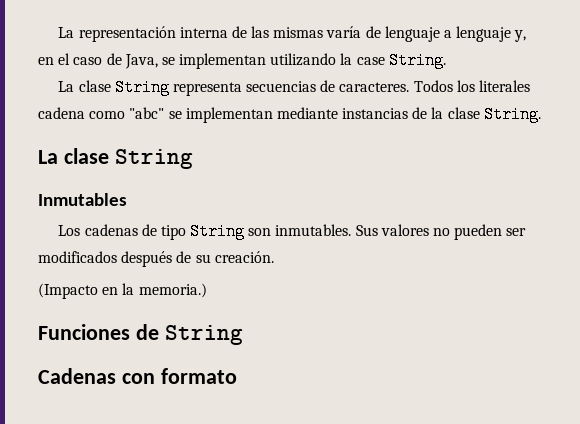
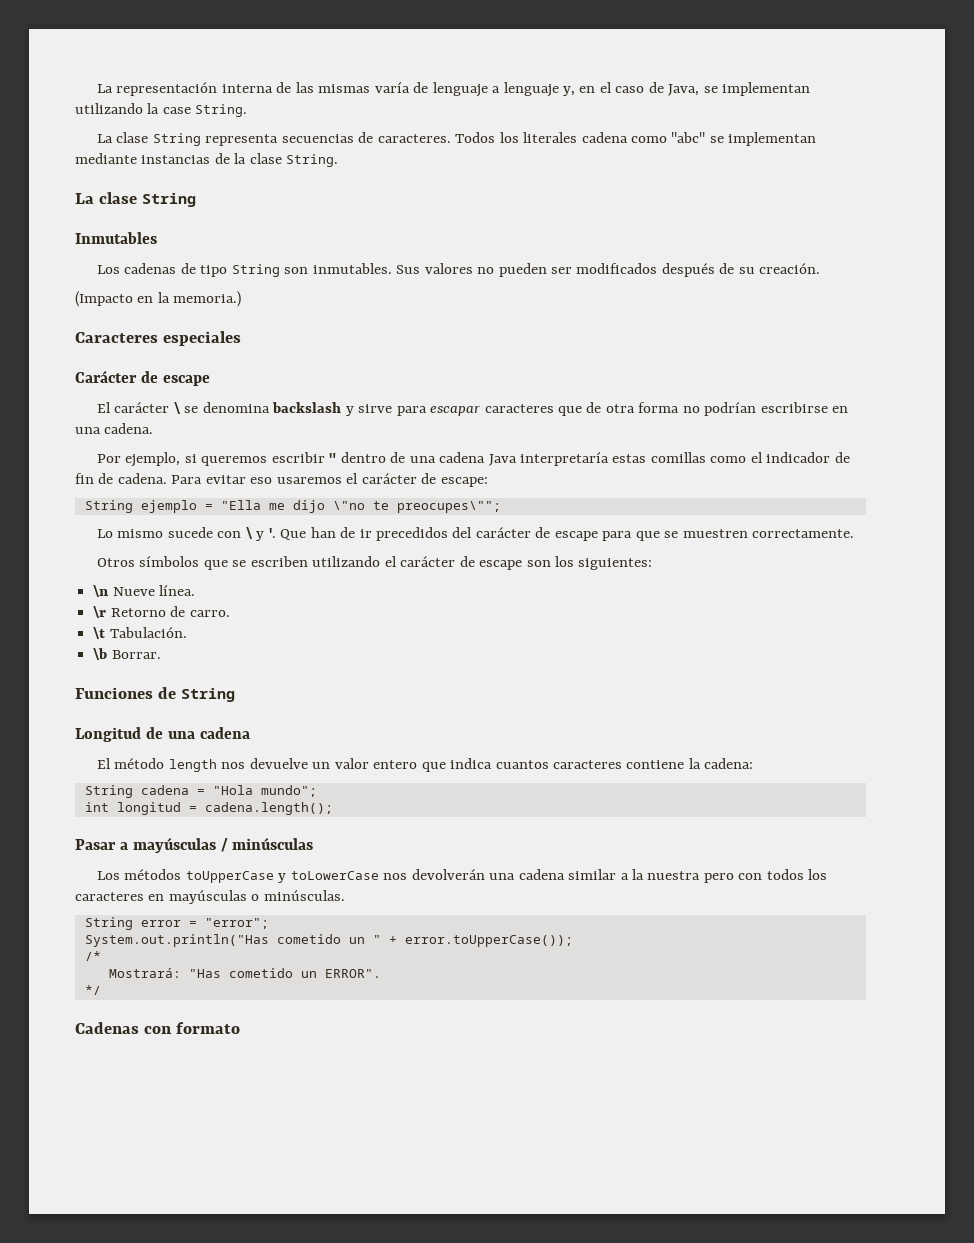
[38,324,243,345] Funciones de String -> [75,331,242,346] [75,370,210,386] [96,402,849,416] [75,423,154,434] [96,452,850,467] [75,473,488,487] [84,500,501,513] [96,527,855,541] [96,556,653,570] [93,585,196,597] [93,606,230,618] [93,627,187,639] [93,648,161,660] [75,687,236,702] [75,727,250,742] [96,758,754,772] [84,785,317,798] [84,802,333,815] [75,837,314,853] [96,869,828,883] [75,890,345,904] [84,917,269,930] [84,934,573,947] [84,951,101,961] [108,968,381,978] [84,985,101,995] Caracteres especiales // Carácter de escape // El carácter \ se denomina backslash y sirve para escapar caracteres que de otra forma no podrían escribirse en una cadena. // Por ejemplo, si queremos escribir " dentro de una cadena Java interpretaría estas comillas como el indicador de fin de cadena. Para evitar eso usaremos el carácter de escape: // String ejemplo = "Ella me dijo \"no te preocupes\""; // Lo mismo sucede con \ y '. Que han de ir precedidos del carácter de escape para que se muestren correctamente. // Otros símbolos que se escriben utilizando el carácter de escape son los siguientes: // \n Nueve línea. // \r Retorno de carro. // \t Tabulación. // \b Borrar. // Funciones de String // Longitud de una cadena // El método length nos devuelve un valor entero que indica cuantos caracteres contiene la cadena: // String cadena = "Hola mundo"; // int longitud = cadena.length(); // Pasar a mayúsculas / minúsculas // Los métodos toUpperCase y toLowerCase nos devolverán una cadena similar a la nuestra pero con todos los caracteres en mayúsculas o minúsculas. // String error = "error"; // System.out.println("Has cometido un " + error.toUpperCase()); // /* // Mostrará: "Has cometido un ERROR". // */

